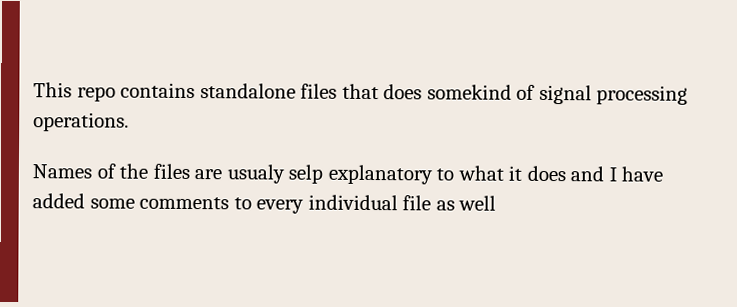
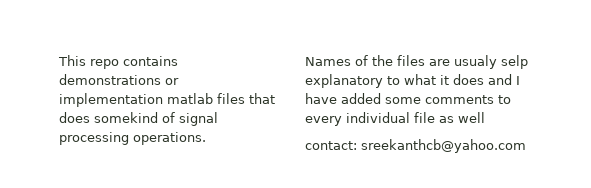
[199,83,296,99] standalone -> [59,74,179,85] [59,93,213,107] demonstrations or implementation matlab
(497, 203) none -> [305,139,526,153] // contact: sreekanthcb@yahoo.com

